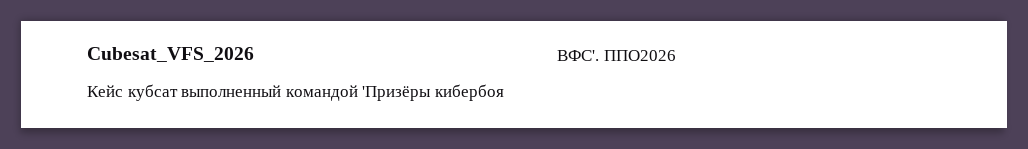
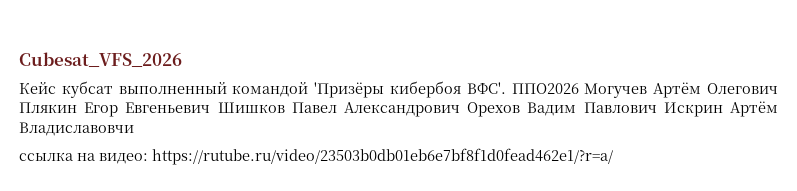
(676, 55) none -> [584,82,778,98] [19,101,779,117] [19,122,134,136] [19,148,613,165] Могучев Артём Олегович Плякин Егор Евгеньевич Шишков Павел Александрович Орехов Вадим Павлович Искрин Артём Владиславовчи // ссылка на видео: https://rutube.ru/video/23503b0db01eb6e7bf8f1d0fead462e1/?r=a/

